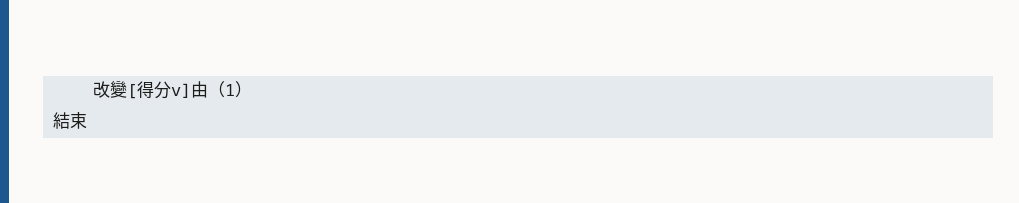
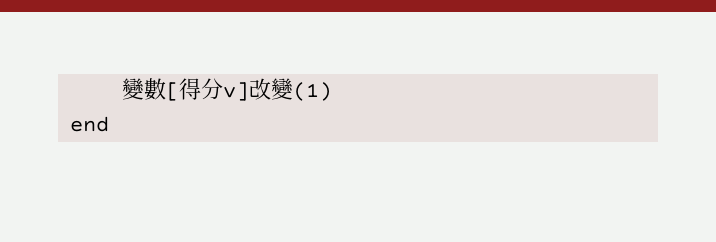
[93,80,128,98] 改變 -> [122,78,166,100] 變數
[191,81,253,98] [53,112,88,129] 由（1） // 結束 -> [249,78,332,101] [70,116,109,132] 改變(1) // end

